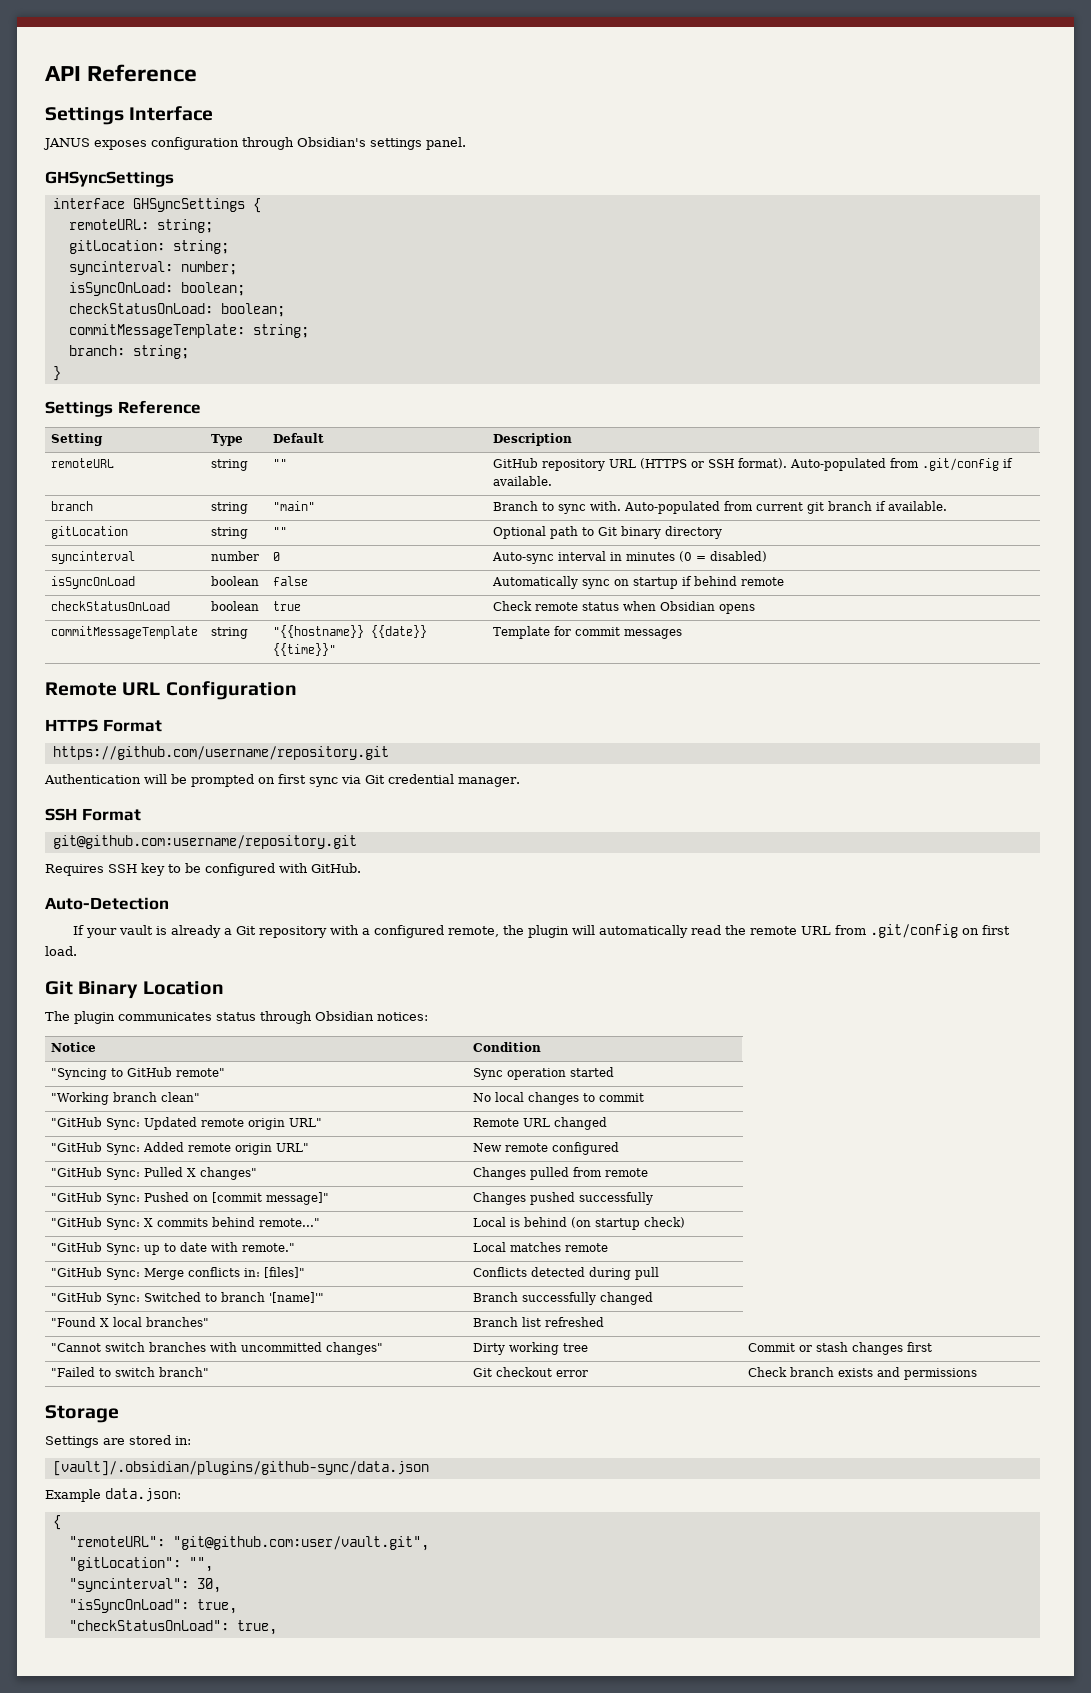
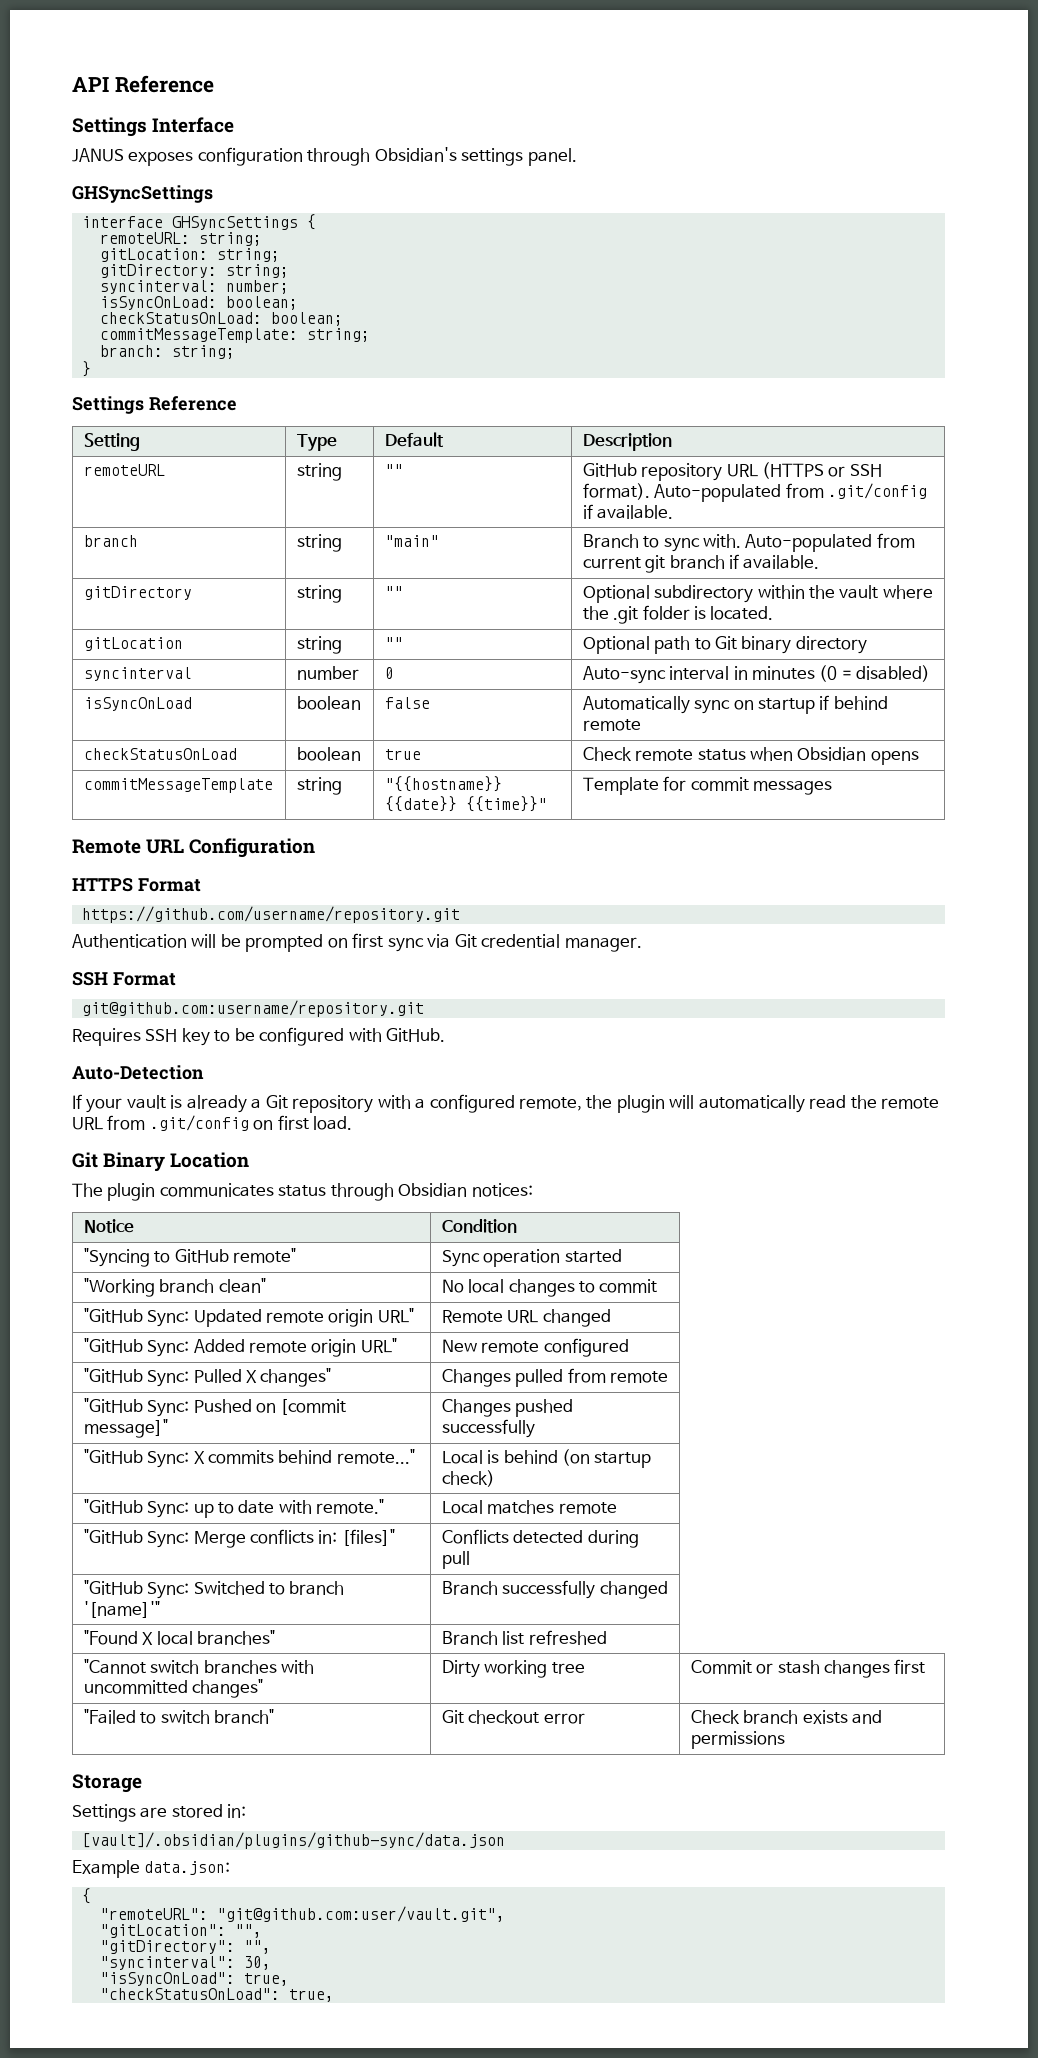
(229, 247) none -> [99,264,289,278] // gitDirectory: string;
(948, 506) none -> [83,586,192,600] [296,585,342,603] [384,586,403,598] [582,585,933,603] [582,605,774,624] // gitDirectory | string | "" | Optional subdirectory within the vault where the .git folder is located.
(213, 1564) none -> [99,1940,271,1954] // "gitDirectory": "",

